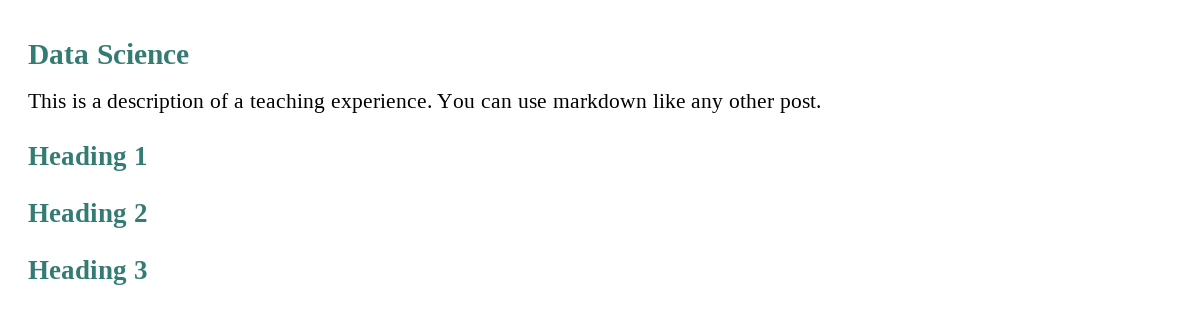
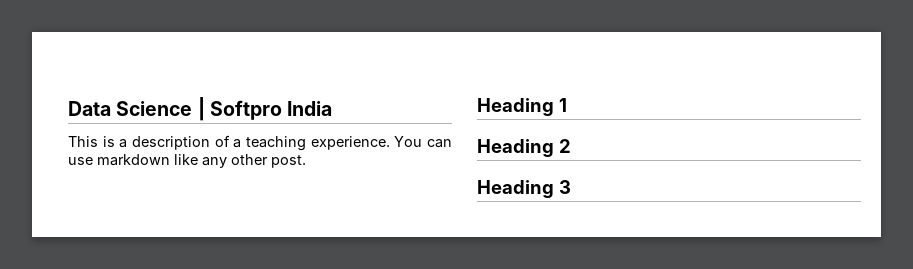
(189, 53) none -> [197,97,333,121] | Softpro India

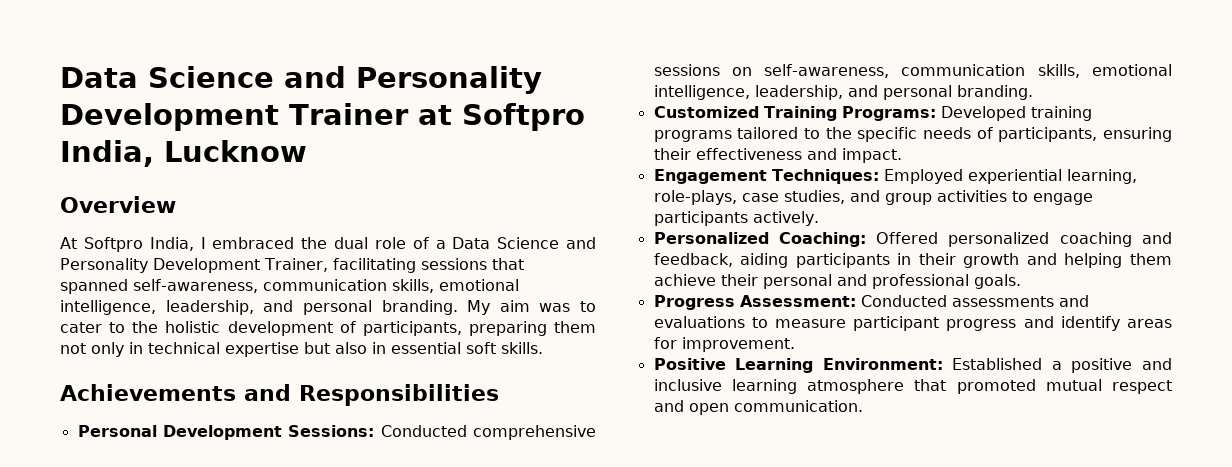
[68,97,333,121] [68,135,452,151] [68,154,306,168] [477,98,567,116] [477,139,571,157] [477,180,571,198] Data Science | Softpro India // This is a description of a teaching experience. You can use markdown like any other post. // Heading 1 // Heading 2 // Heading 3 -> [60,66,542,94] [60,103,585,131] [60,140,307,167] [60,196,176,213] [60,237,596,252] [60,258,524,273] [60,279,519,294] [60,300,596,315] [60,321,596,336] [60,342,543,357] [60,384,499,406] [77,425,596,440] [653,64,1172,78] [653,85,1033,100] [653,106,1092,121] [653,127,1172,142] [653,148,902,163] [653,169,1137,184] [653,190,1093,205] [653,211,819,226] [653,232,1172,247] [653,253,1172,268] [653,274,1021,289] [653,295,1089,310] [653,316,1172,331] [653,337,795,352] [653,358,1172,373] [653,379,1172,394] [653,400,863,415] Data Science and Personality Development Trainer at Softpro India, Lucknow // Overview // At Softpro India, I embraced the dual role of a Data Science and Personality Development Trainer, facilitating sessions that spanned self-awareness, communication skills, emotional intelligence, leadership, and personal branding. My aim was to cater to the holistic development of participants, preparing them not only in technical expertise but also in essential soft skills. // Achievements and Responsibilities // Personal Development Sessions: Conducted comprehensive sessions on self-awareness, communication skills, emotional intelligence, leadership, and personal branding. // Customized Training Programs: Developed training programs tailored to the specific needs of participants, ensuring their effectiveness and impact. // Engagement Techniques: Employed experiential learning, role-plays, case studies, and group activities to engage participants actively. // Personalized Coaching: Offered personalized coaching and feedback, aiding participants in their growth and helping them achieve their personal and professional goals. // Progress Assessment: Conducted assessments and evaluations to measure participant progress and identify areas for improvement. // Positive Learning Environment: Established a positive and inclusive learning atmosphere that promoted mutual respect and open communication.

